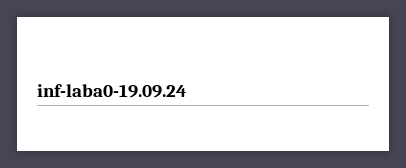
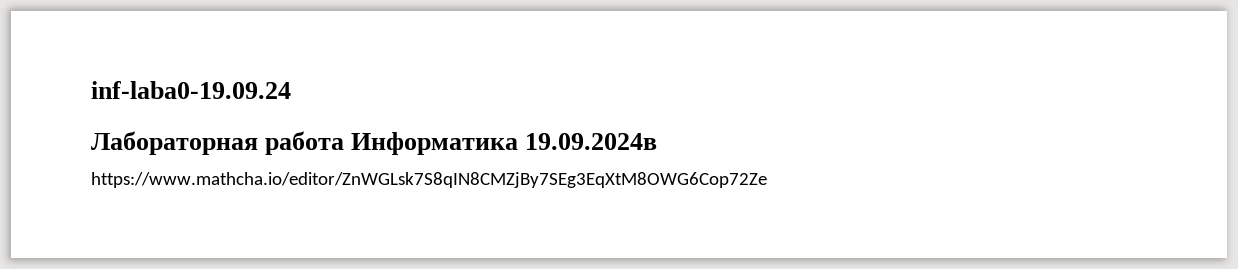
(187, 91) none -> [91,131,658,155] [91,172,767,188] // Лабораторная работа Информатика 19.09.2024в // https://www.mathcha.io/editor/ZnWGLsk7S8qIN8CMZjBy7SEg3EqXtM8OWG6Cop72Ze

